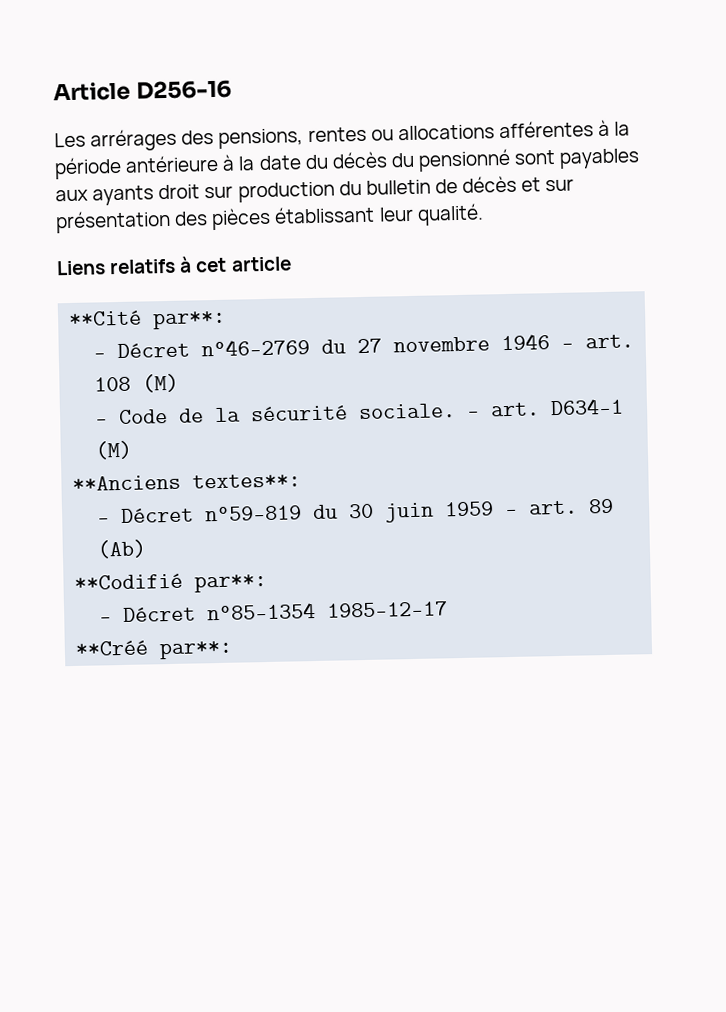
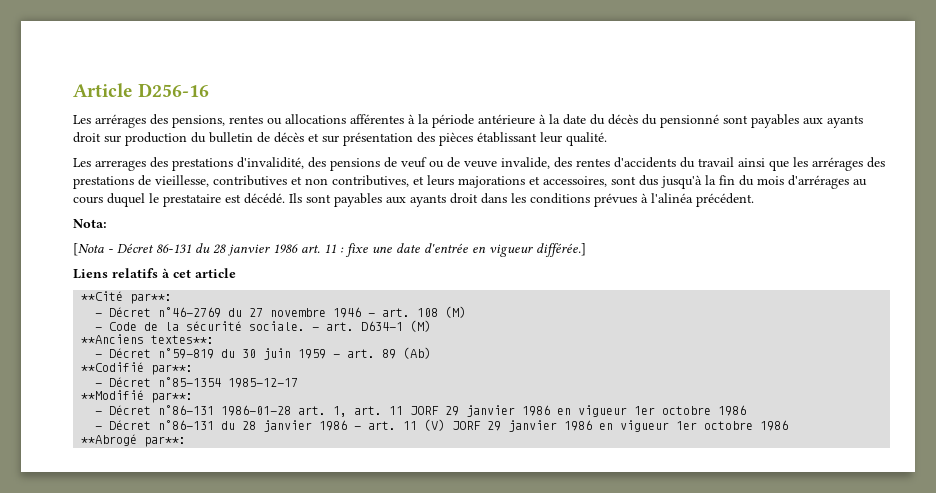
(484, 214) none -> [73,157,885,171] [73,175,867,189] [73,193,754,207] [73,219,107,228] [73,243,586,257] // Les arrerages des prestations d'invalidité, des pensions de veuf ou de veuve invalide, des rentes d'accidents du travail ainsi que les arrérages des prestations de vieillesse, contributives et non contributives, et leurs majorations et accessoires, sont dus jusqu'à la fin du mois d'arrérages au cours duquel le prestataire est décédé. Ils sont payables aux ayants droit dans les conditions prévues à l'alinéa précédent. // Nota: // [Nota - Décret 86-131 du 28 janvier 1986 art. 11 : fixe une date d'entrée en vigueur différée.]
[75,640,234,660] **Créé par**: -> [81,390,194,403] [95,405,747,417] [95,419,789,432] [81,434,187,447] **Modifié par**: // - Décret n°86-131 1986-01-28 art. 1, art. 11 JORF 29 janvier 1986 en vigueur 1er octobre 1986 // - Décret n°86-131 du 28 janvier 1986 - art. 11 (V) JORF 29 janvier 1986 en vigueur 1er octobre 1986 // **Abrogé par**:

